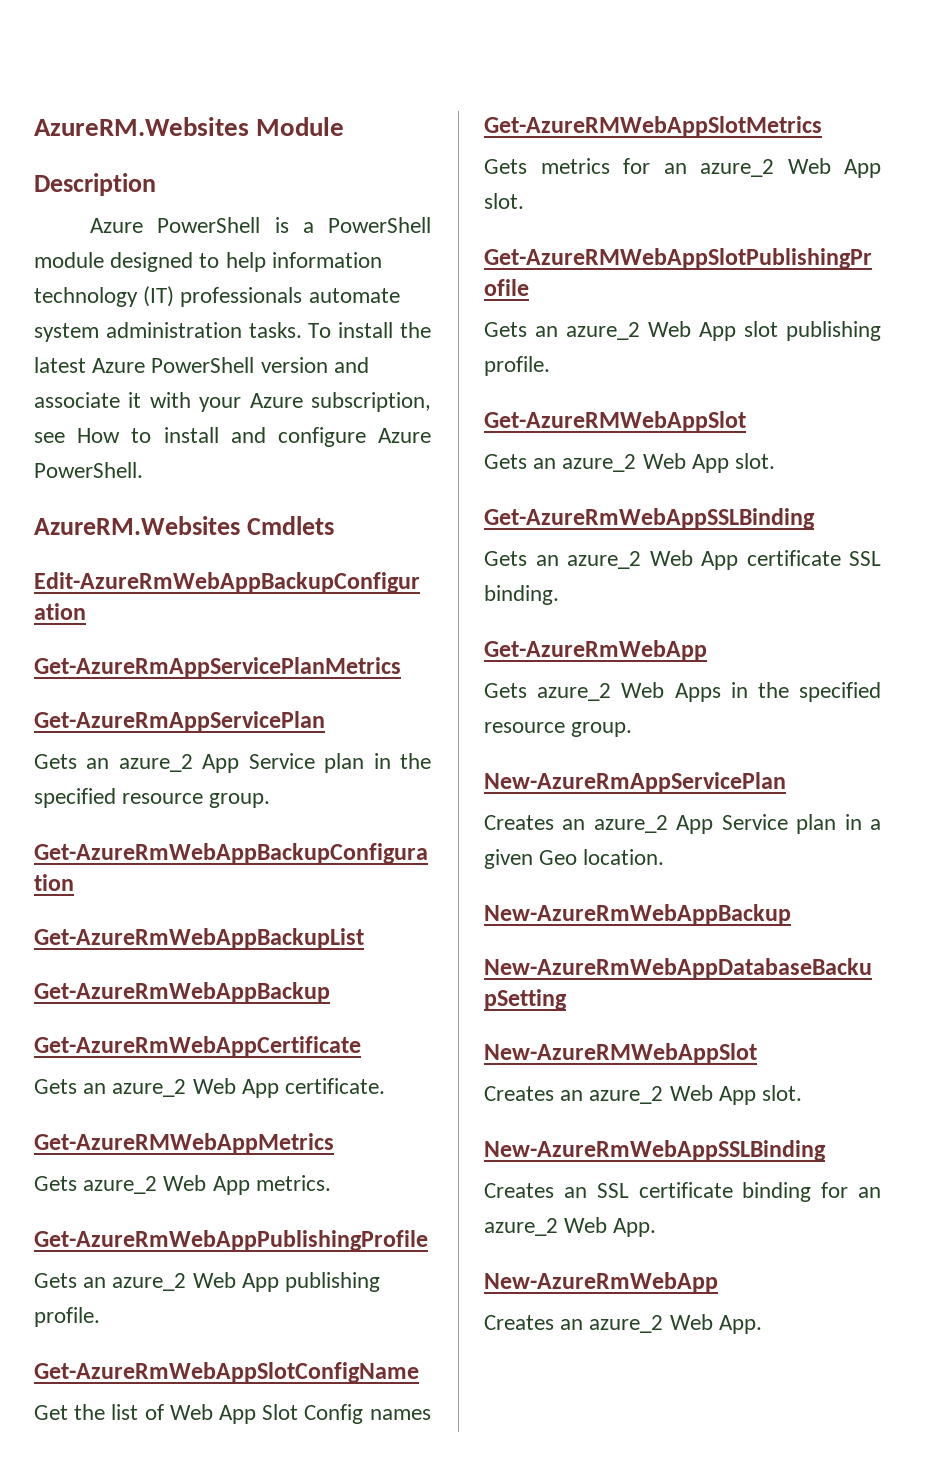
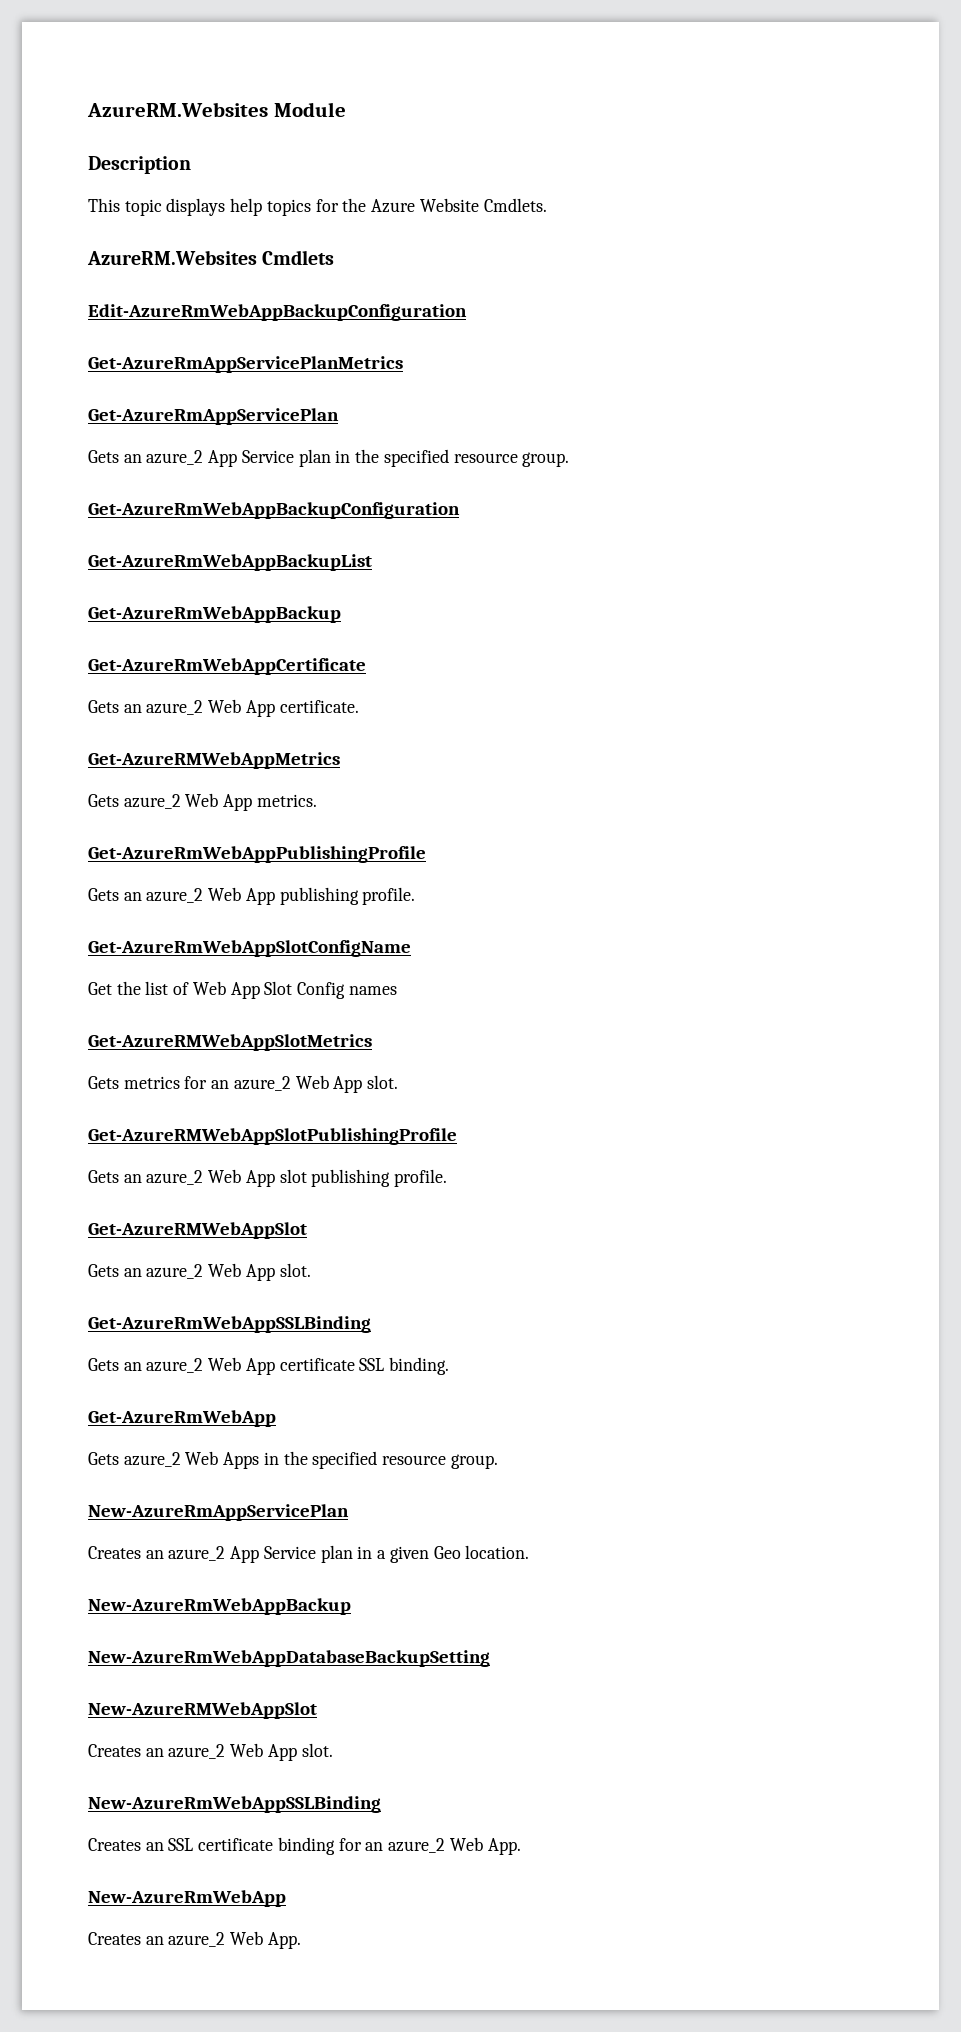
[90,217,431,233] [34,252,382,272] [34,286,400,307] [34,322,432,342] [34,357,369,373] [34,392,431,412] [34,427,431,447] [34,462,143,478] Azure PowerShell is a PowerShell module designed to help information technology (IT) professionals automate system administration tasks. To install the latest Azure PowerShell version and associate it with your Azure subscription, see How to install and configure Azure PowerShell. -> [88,198,547,216] This topic displays help topics for the Azure Website Cmdlets.

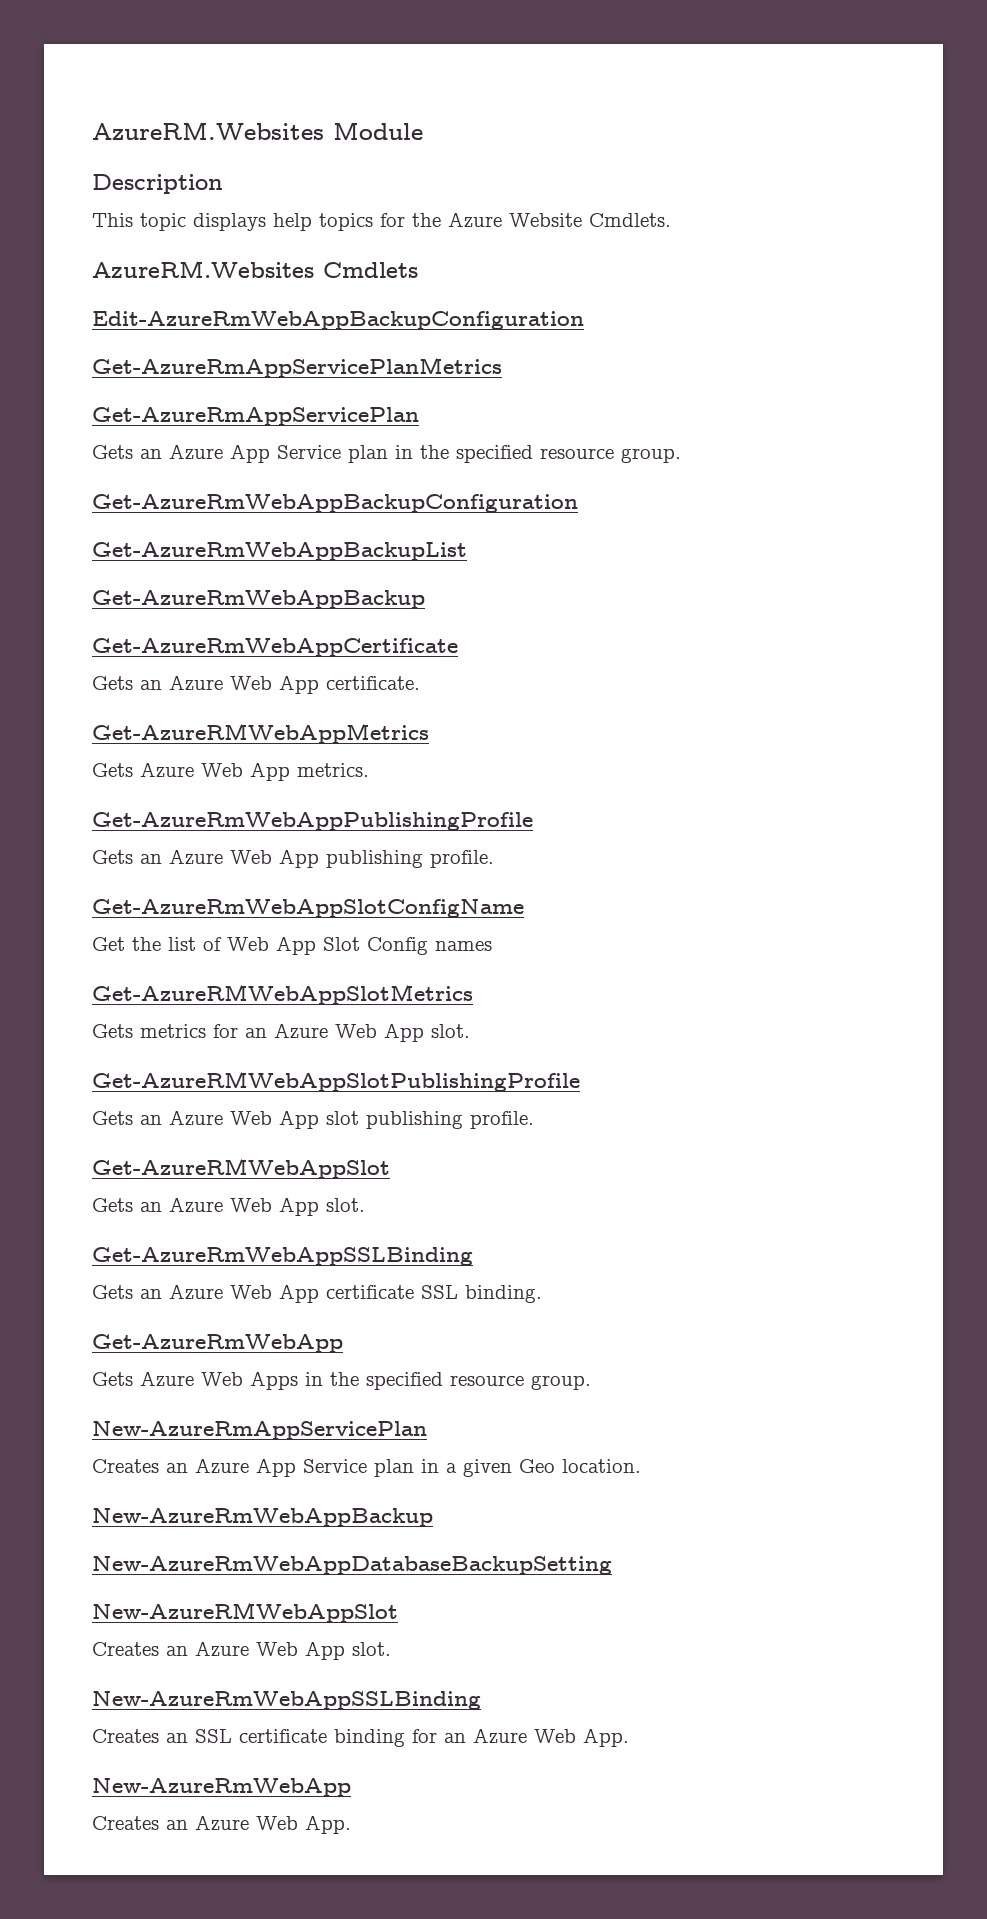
[146,450,204,465] azure_2 -> [169,444,223,460] Azure
[146,700,204,715] azure_2 -> [169,675,223,691] Azure
[123,794,181,809] azure_2 -> [140,762,194,778] Azure
[146,888,204,903] azure_2 -> [169,849,223,865] Azure
[233,1076,291,1091] azure_2 -> [274,1023,328,1039] Azure
[146,1170,204,1185] azure_2 -> [169,1110,223,1126] Azure
[146,1264,204,1279] azure_2 -> [169,1197,223,1213] Azure
[146,1358,204,1373] azure_2 -> [169,1284,223,1300] Azure
[123,1452,181,1467] azure_2 -> [140,1371,194,1387] Azure
[168,1546,226,1561] azure_2 -> [195,1458,249,1474] Azure
[168,1744,226,1759] azure_2 -> [195,1641,249,1657] Azure
[388,1838,446,1853] azure_2 -> [473,1728,527,1744] Azure
[168,1932,226,1947] azure_2 -> [195,1815,249,1831] Azure

